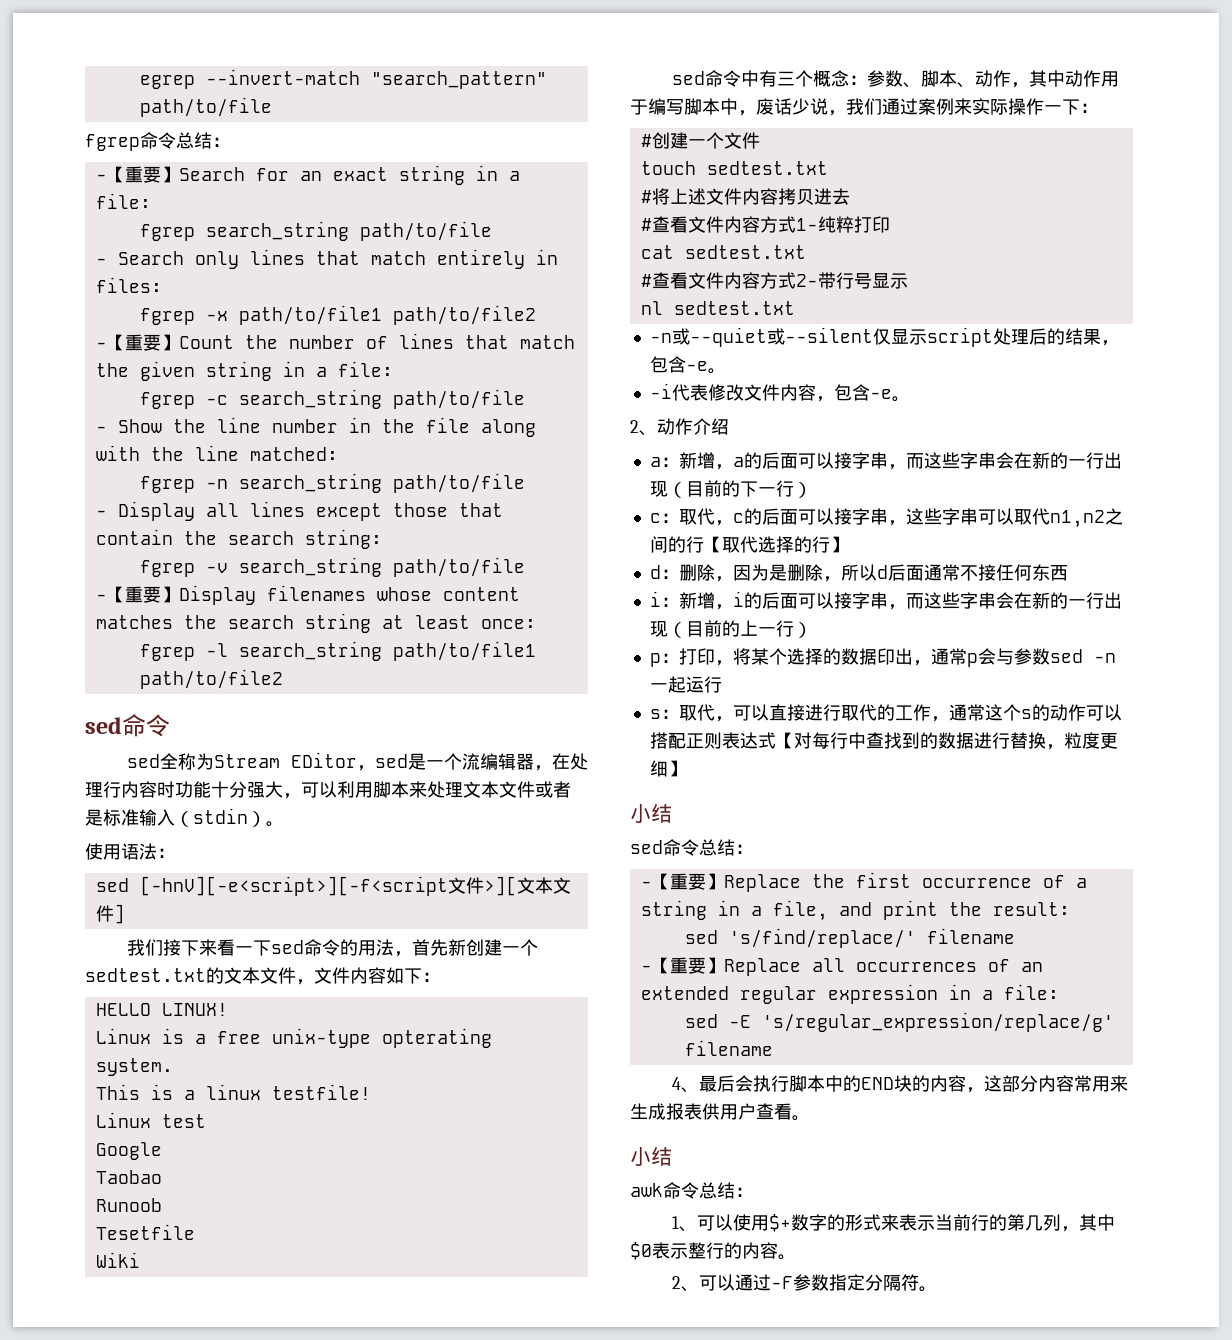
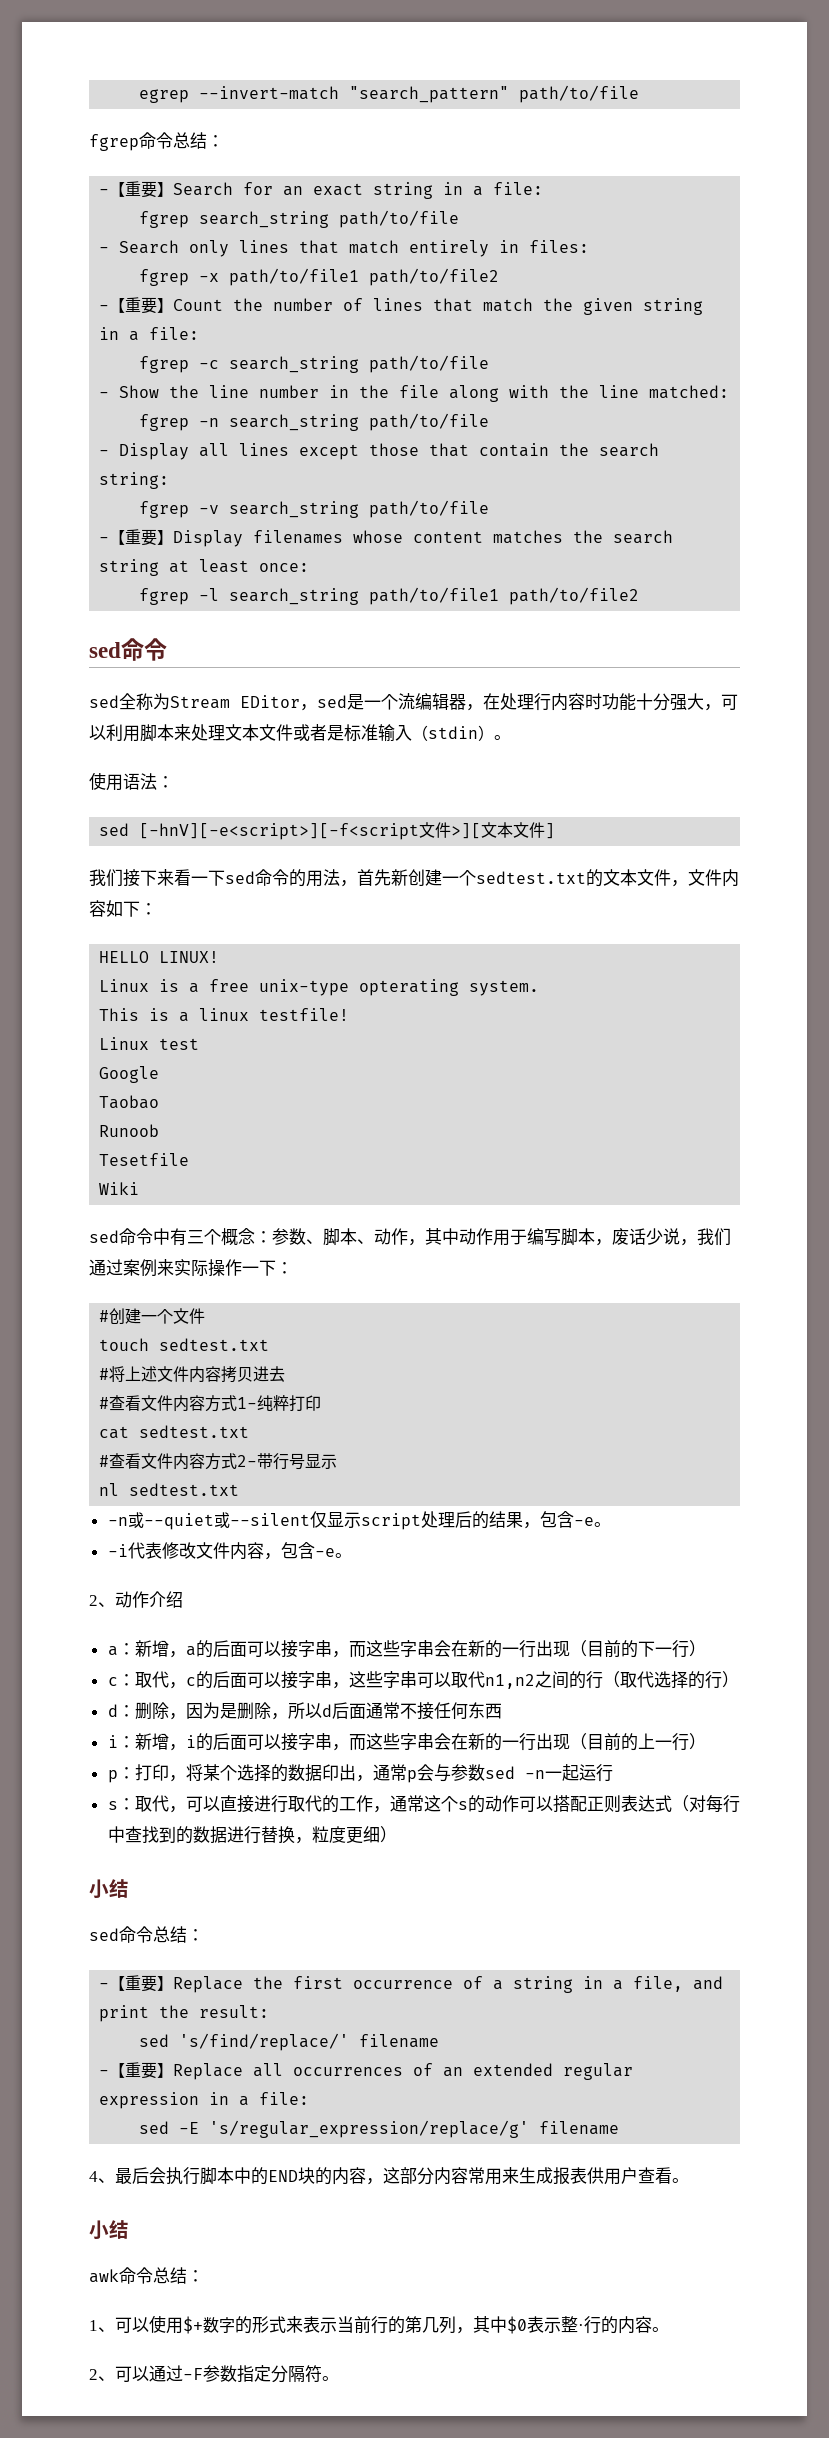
[720,98,738,115] 中 -> (595, 1236) none
[703,536,722,553] 【 -> [602,1671,620,1688] （
[829,536,848,553] 】 -> [721,1671,739,1688] ）
[775,732,794,749] 【 -> [671,1795,689,1812] （
[667,760,686,777] 】 -> [379,1826,397,1843] ）
(706, 1250) none -> [578,2324,584,2331] ·

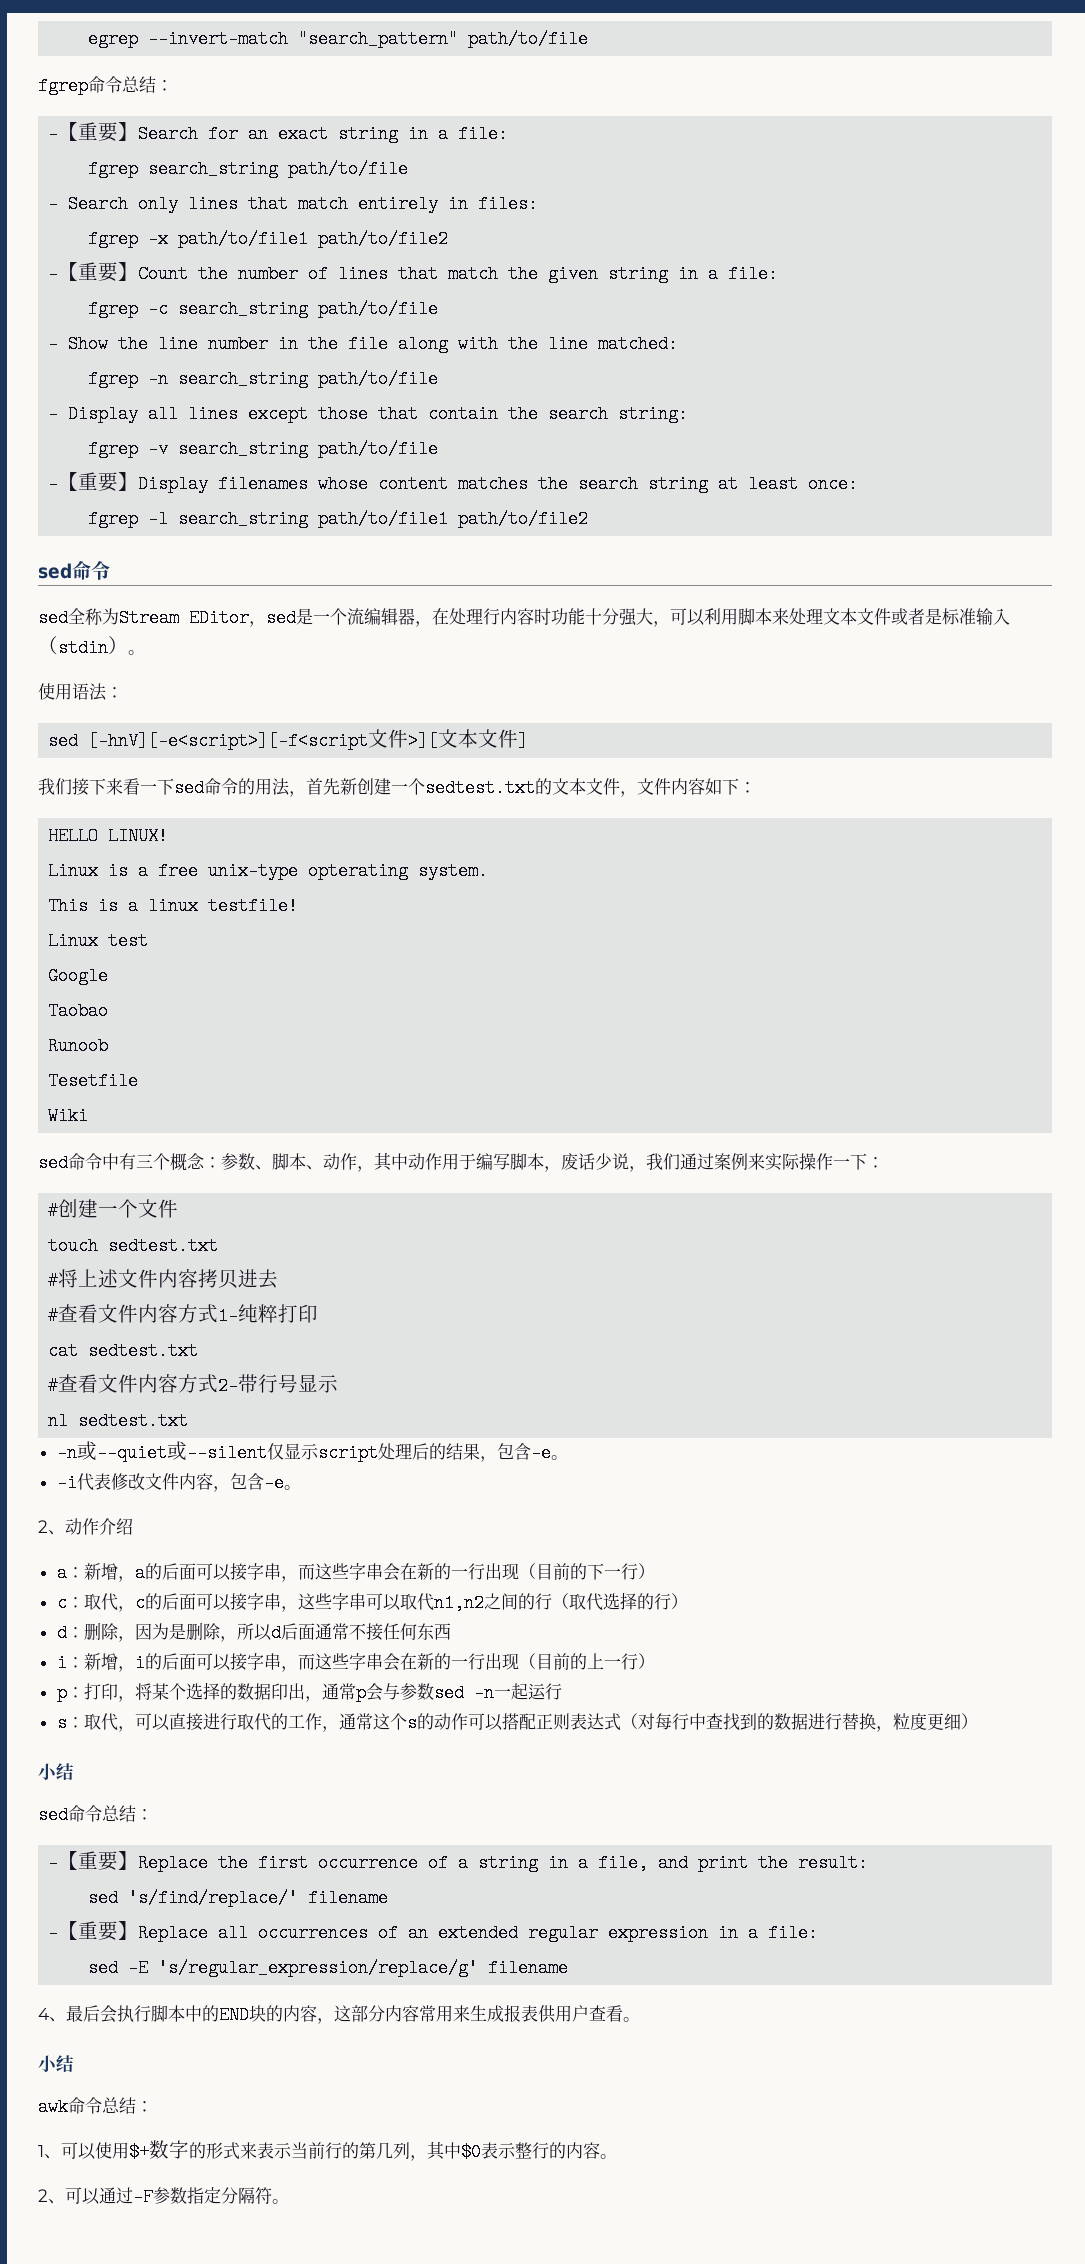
[578,2324,584,2331] · -> (532, 2150) none

